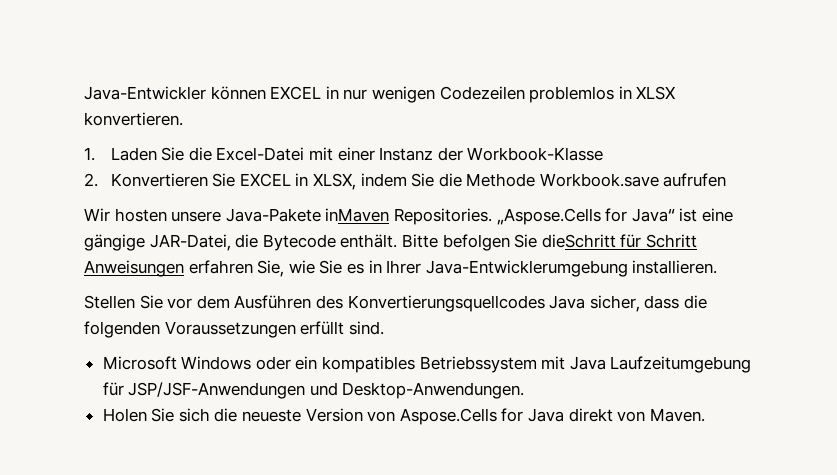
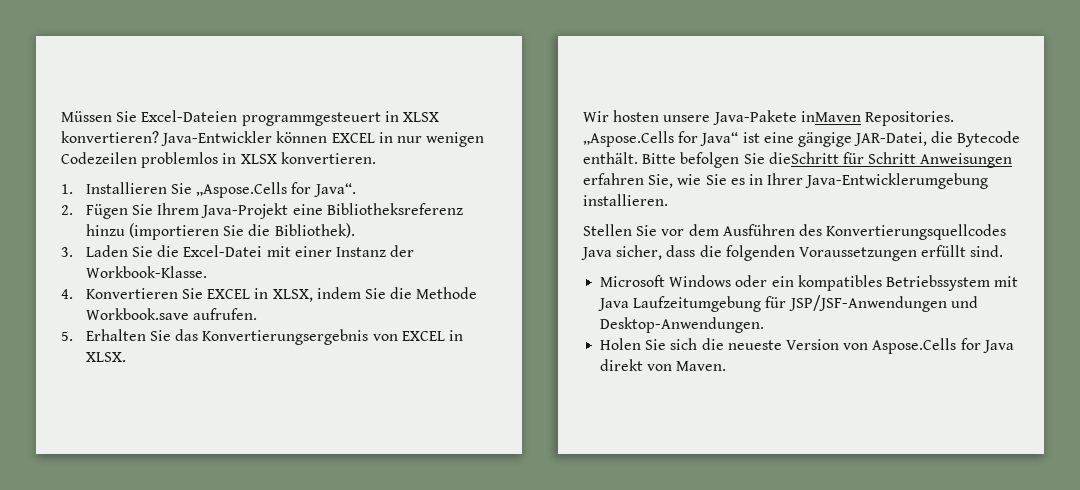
(84, 93) none -> [61,110,439,126] [61,131,159,143] Müssen Sie Excel-Dateien programmgesteuert in XLSX konvertieren?
(95, 154) none -> [85,182,356,198] [61,203,463,219] [85,223,355,240] [61,247,73,257] Installieren Sie „Aspose.Cells for Java“. // 2. Fügen Sie Ihrem Java-Projekt eine Bibliotheksreferenz hinzu (importieren Sie die Bibliothek). // 3.
[467,147,604,161] [84,173,98,187] Workbook-Klasse // 2. -> [85,266,207,278] [61,289,73,299] Workbook-Klasse. // 4.
[663,173,727,187] aufrufen -> [192,308,257,320] [61,329,463,345] [85,352,126,362] aufrufen. // 5. Erhalten Sie das Konvertierungsergebnis von EXCEL in XLSX.

